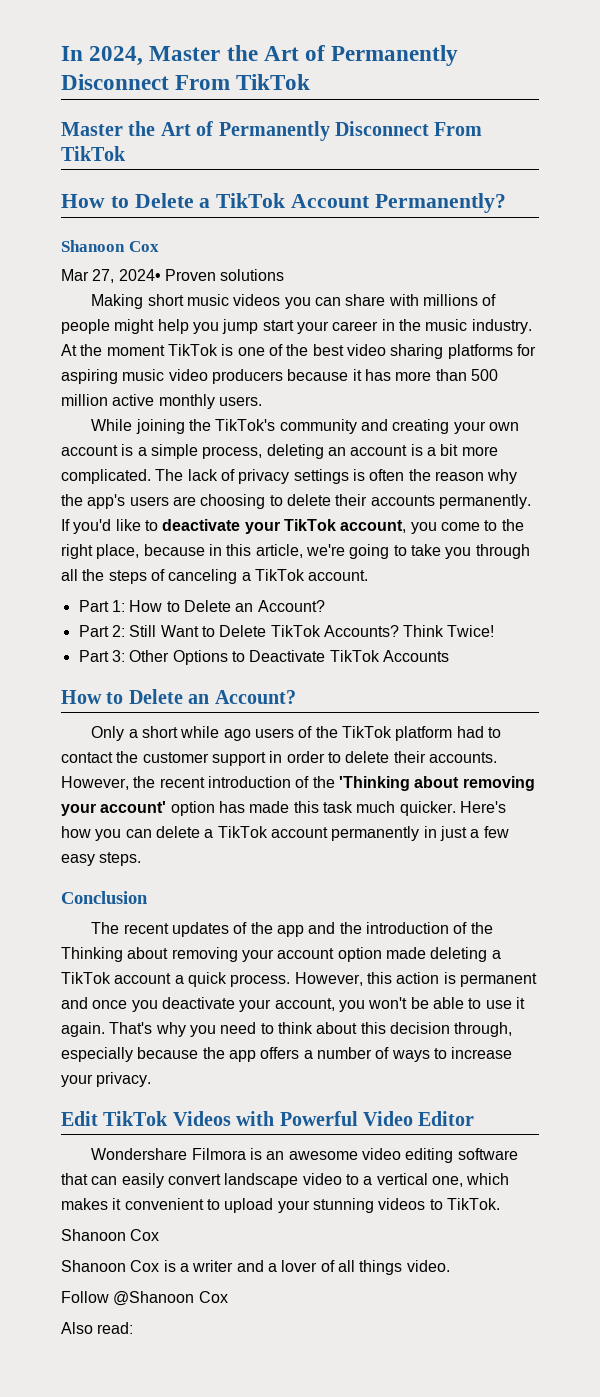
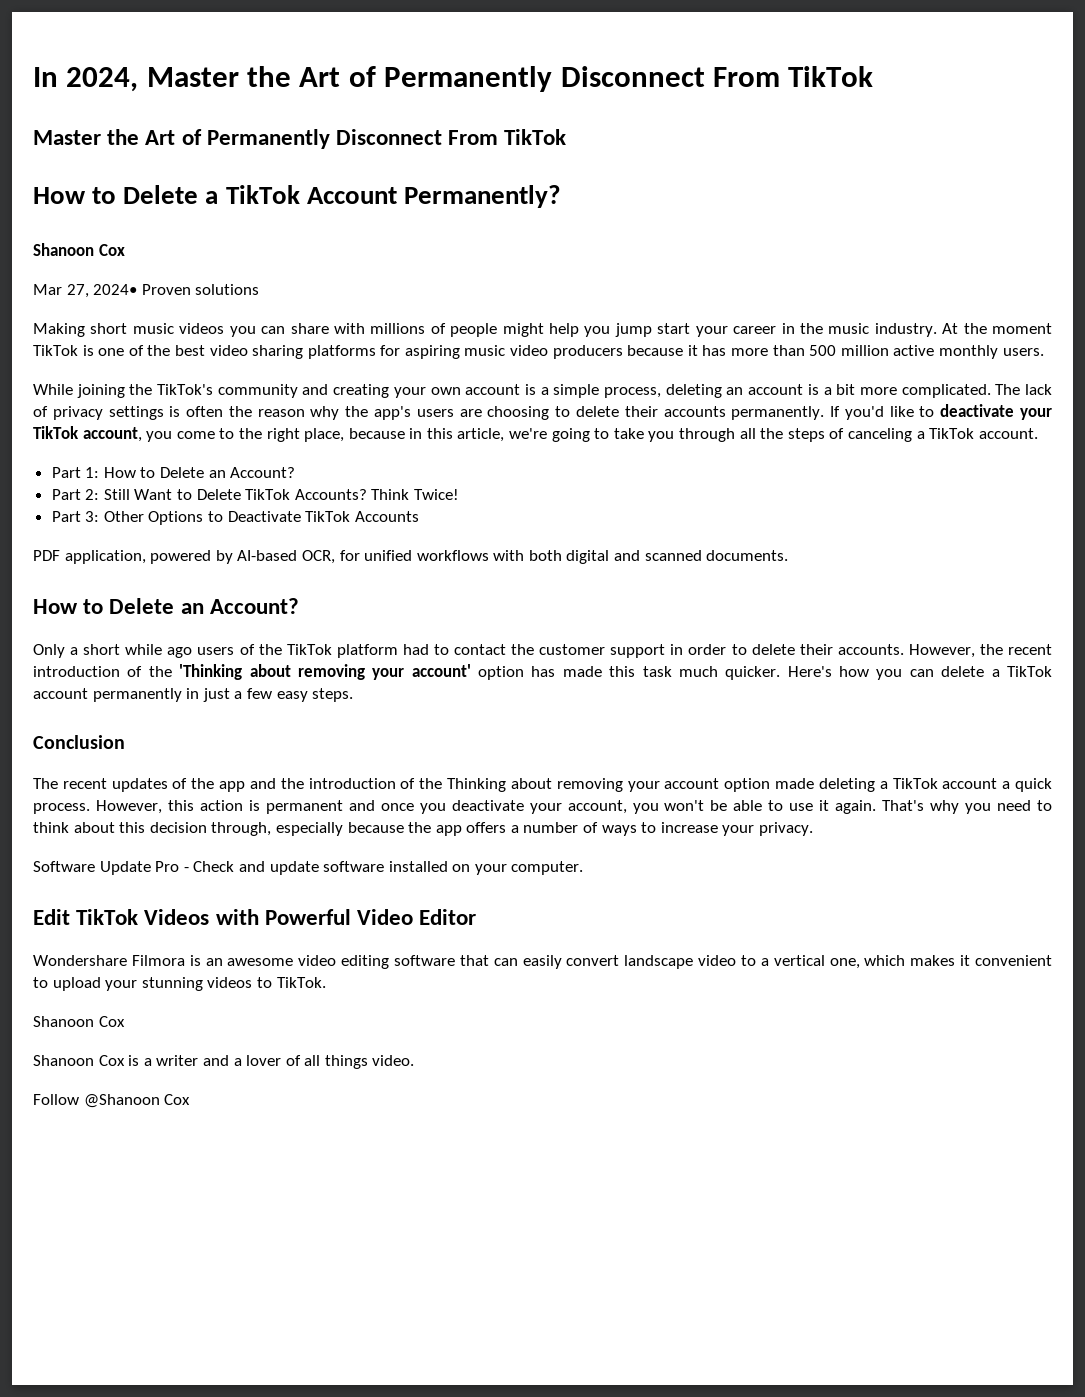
(449, 656) none -> [33,550,789,564] // PDF application, powered by AI-based OCR, for unified workflows with both digital and scanned documents.
(152, 1079) none -> [33,861,584,875] // Software Update Pro - Check and update software installed on your computer.
[61,1322,134,1334] // Also read: -> (191, 1099) none

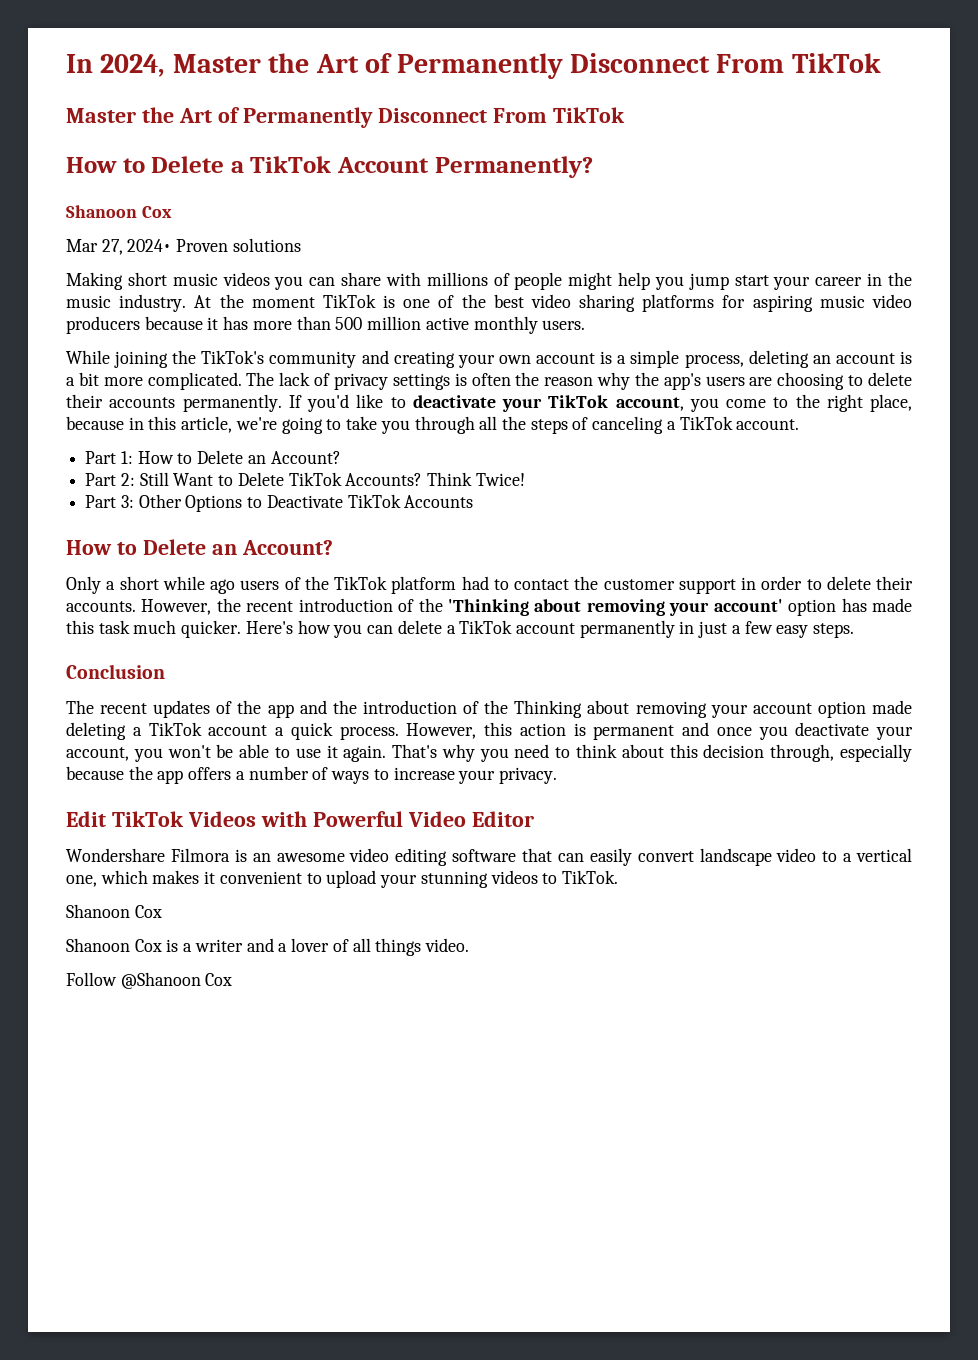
[33,550,789,564] // PDF application, powered by AI-based OCR, for unified workflows with both digital and scanned documents. -> (474, 501) none
[33,861,584,875] // Software Update Pro - Check and update software installed on your computer. -> (557, 775) none

